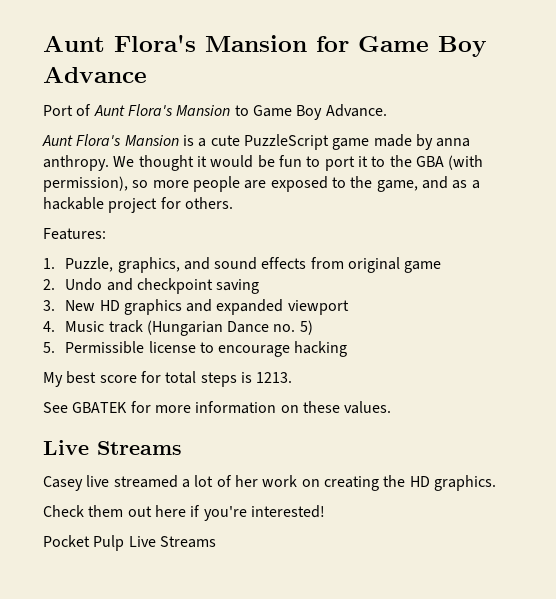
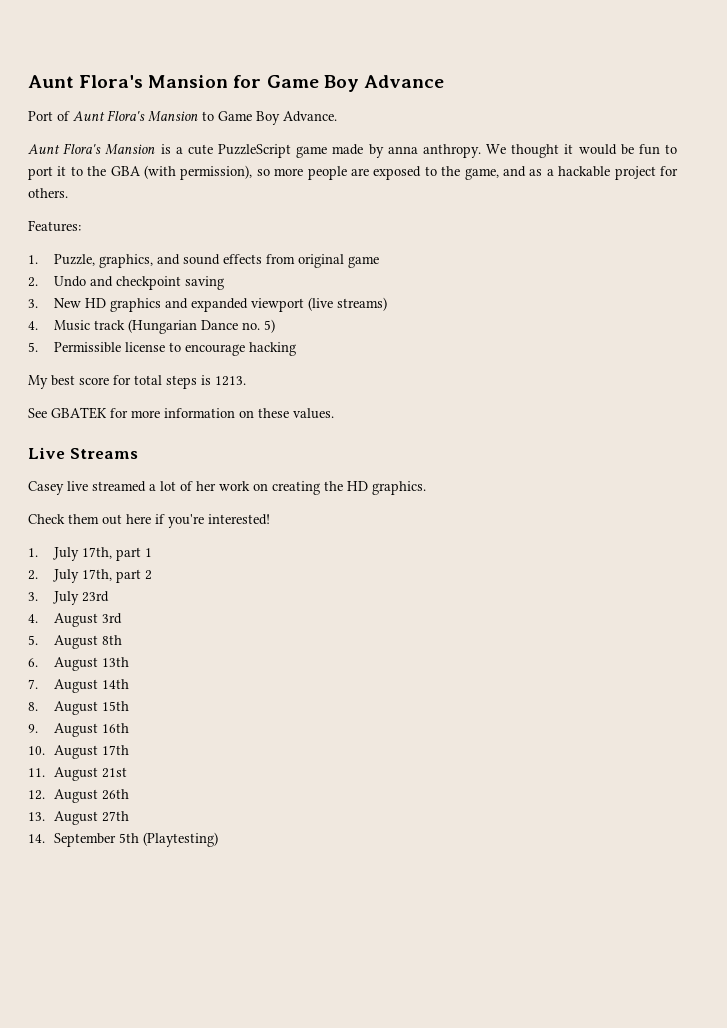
(349, 307) none -> [307,297,387,311] (live streams)
[43,535,216,551] Pocket Pulp Live Streams -> [28,547,152,561] [28,569,152,583] [28,591,109,605] [28,613,122,627] [28,635,122,649] [28,657,129,671] [28,679,129,693] [28,701,129,715] [28,723,129,737] [28,745,129,759] [28,767,127,781] [28,789,129,803] [28,811,129,825] [28,832,218,847] 1. July 17th, part 1 // 2. July 17th, part 2 // 3. July 23rd // 4. August 3rd // 5. August 8th // 6. August 13th // 7. August 14th // 8. August 15th // 9. August 16th // 10. August 17th // 11. August 21st // 12. August 26th // 13. August 27th // 14. September 5th (Playtesting)

